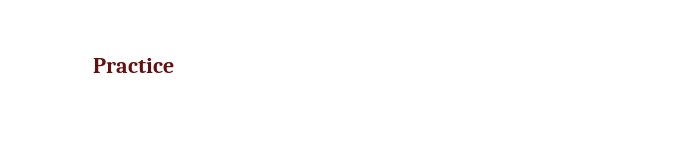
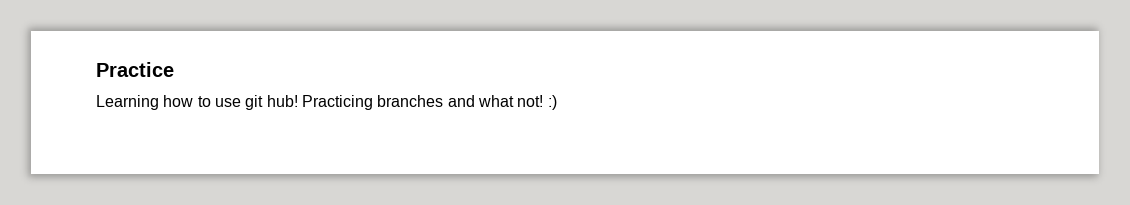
(174, 65) none -> [96,95,557,110] // Learning how to use git hub! Practicing branches and what not! :)

